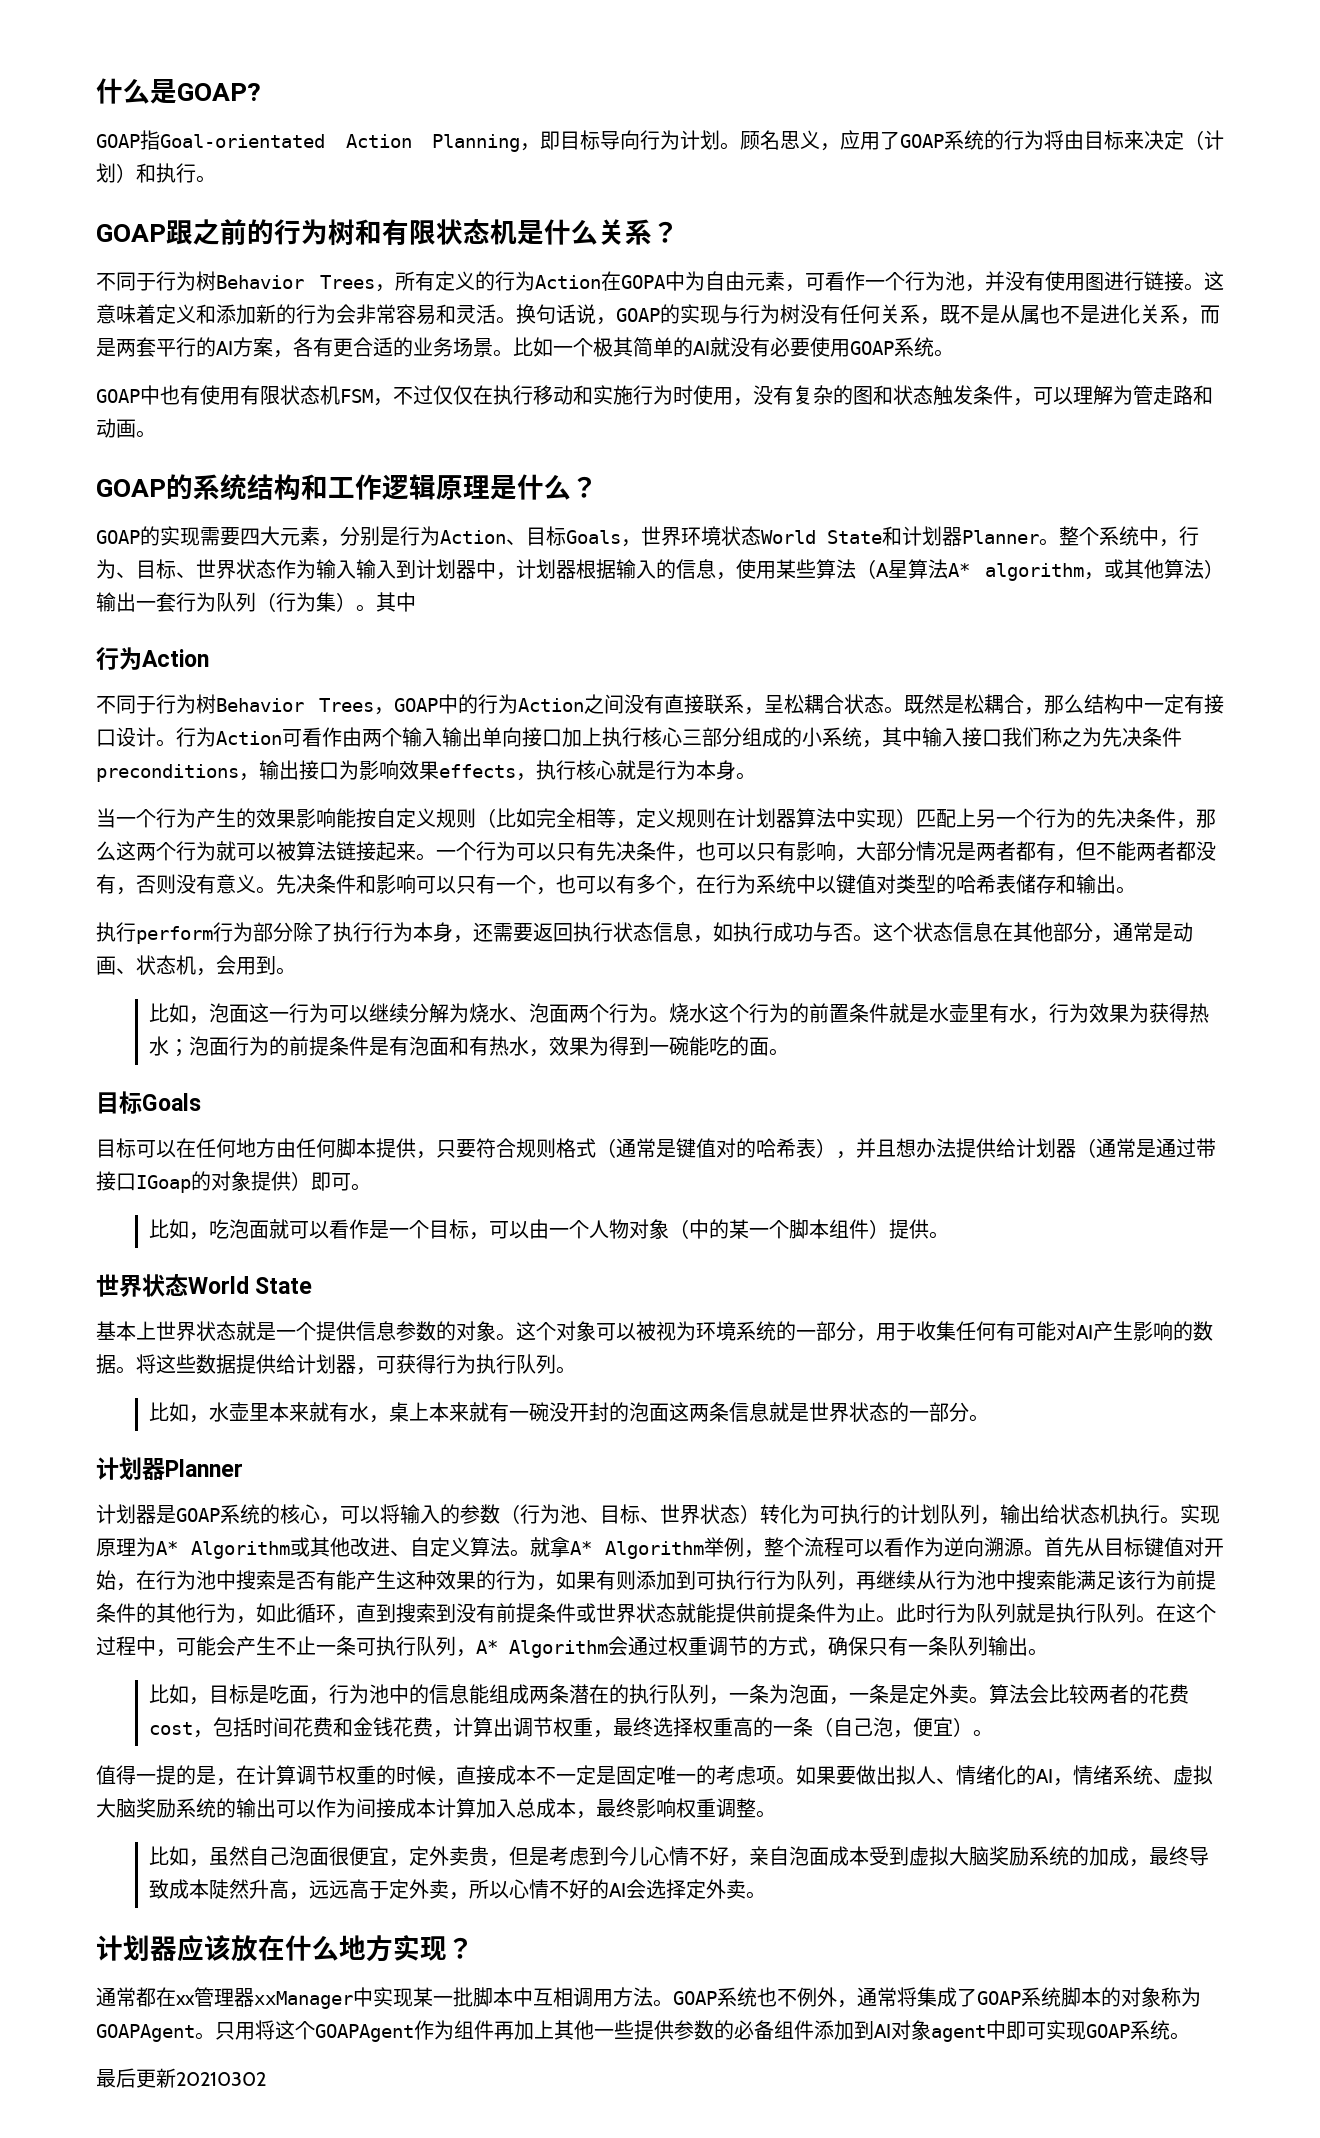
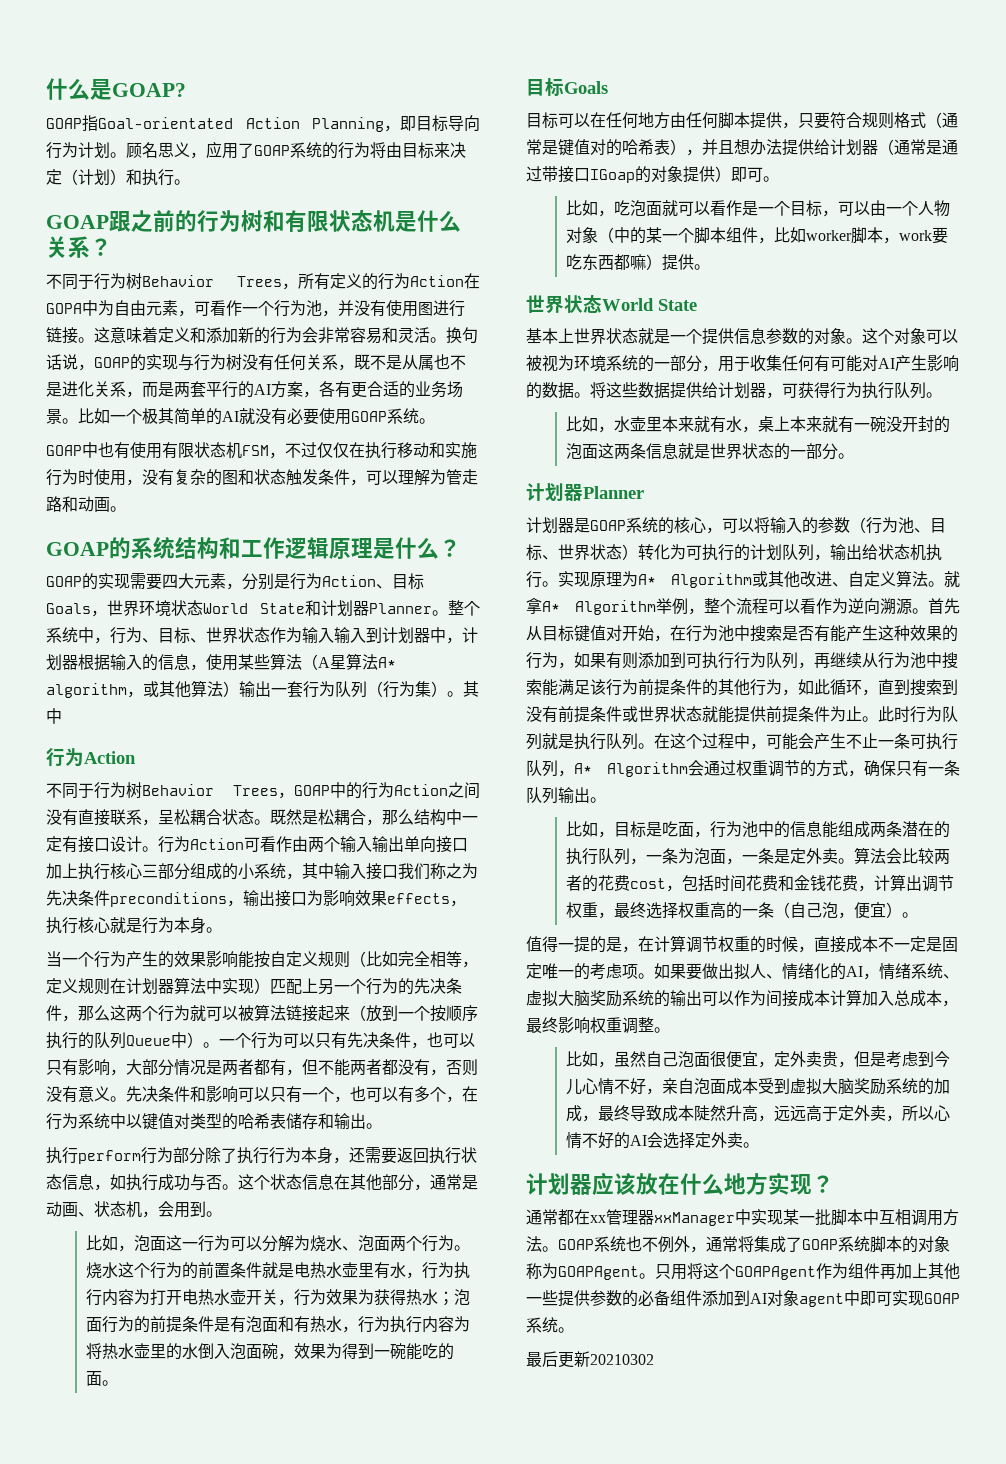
(416, 851) none -> [350,1005,478,1022] [46,1032,203,1049] （放到一个按顺序执行的队列Queue中）
[369,1003,410,1023] 继续 -> (262, 1243) none
(930, 1013) none -> [293,1262,326,1278] 电热
(1090, 1013) none -> [453,1262,470,1279] [85,1289,326,1306] 执行内容为打开电热水壶开关，行为
(550, 1053) none -> [357,1316,470,1333] [85,1343,294,1360] 行为执行内容为将热水壶里的水倒入泡面碗，
(870, 1229) none -> [757,227,948,244] [565,254,646,270] ，比如worker脚本，work要吃东西都嘛

